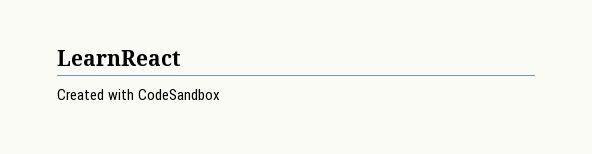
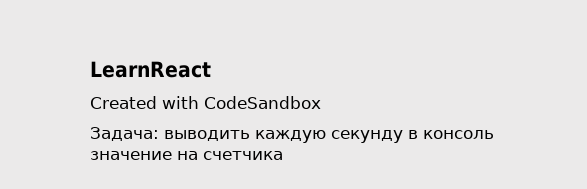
(221, 94) none -> [90,127,494,143] [90,151,283,160] // Задача: выводить каждую секунду в консоль значение на счетчика

